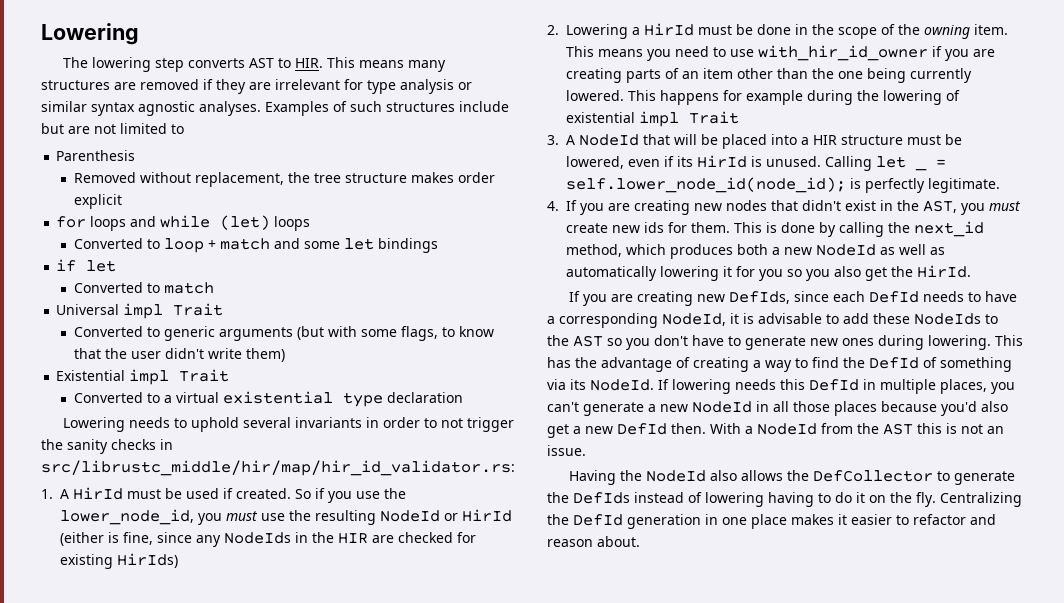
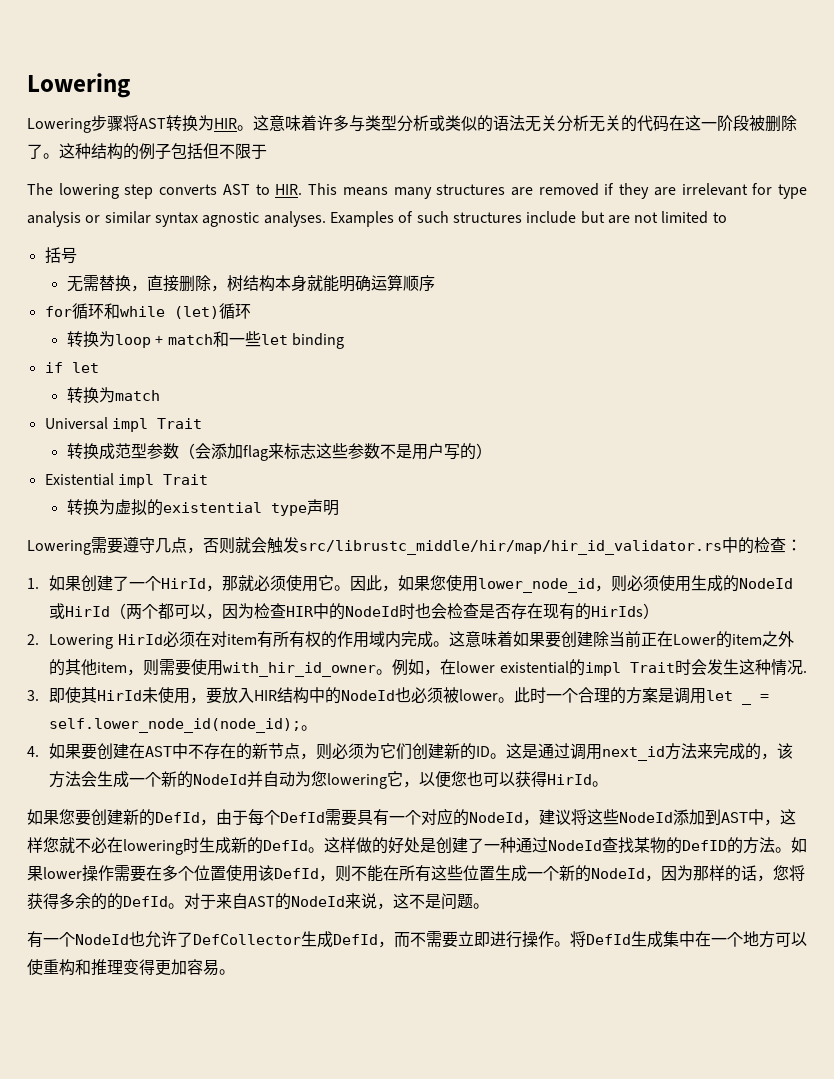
[41,23,139,45] Lowering -> [27,73,130,98] [27,115,797,133] [27,143,267,160] Lowering // Lowering步骤将AST转换为HIR。这意味着许多与类型分析或类似的语法无关分析无关的代码在这一阶段被删除了。这种结构的例子包括但不限于
[56,150,136,161] [73,172,495,187] [73,194,122,209] [56,215,311,231] [73,238,438,253] Parenthesis // Removed without replacement, the tree structure makes order explicit // for loops and while (let) loops // Converted to loop + match and some let bindings -> [44,247,77,264] [66,274,435,292] [44,303,251,319] [66,331,344,349] 括号 // 无需替换，直接删除，树结构本身就能明确运算顺序 // for循环和while (let)循环 // 转换为loop + match和一些let binding
[73,282,160,293] Converted to -> [66,387,115,404] 转换为
[73,326,494,341] [73,348,285,362] Converted to generic arguments (but with some flags, to know that the user didn't write them) -> [66,443,492,461] 转换成范型参数（会添加flag来标志这些参数不是用户写的）
[73,392,219,403] Converted to a virtual -> [66,499,163,516] 转换为虚拟的
[386,392,463,403] [62,417,514,432] [41,439,173,454] [41,460,515,476] [41,487,406,503] [60,509,512,525] [60,532,476,547] [60,553,178,569] [547,23,1008,39] [566,45,995,61] [566,68,972,83] [566,90,960,105] [566,111,739,127] [547,134,962,149] [566,155,927,171] [936,159,946,167] [566,177,1000,193] [547,200,1021,215] [566,221,984,237] [566,244,945,259] [566,265,971,281] [568,291,1017,306] [547,313,998,328] [547,335,1023,350] [547,357,1012,372] [547,379,1015,394] [547,401,1008,416] [547,423,1004,438] [547,445,586,456] [568,470,1015,485] [547,492,1022,507] [547,514,996,529] [547,536,640,547] declaration // Lowering needs to uphold several invariants in order to not trigger the sanity checks in src/librustc_middle/hir/map/hir_id_validator.rs: // 1. A HirId must be used if created. So if you use the lower_node_id, you must use the resulting NodeId or HirId (either is fine, since any NodeIds in the HIR are checked for existing HirIds) // 2. Lowering a HirId must be done in the scope of the owning item. This means you need to use with_hir_id_owner if you are creating parts of an item other than the one being currently lowered. This happens for example during the lowering of existential impl Trait // 3. A NodeId that will be placed into a HIR structure must be lowered, even if its HirId is unused. Calling let _ = self.lower_node_id(node_id); is perfectly legitimate. // 4. If you are creating new nodes that didn't exist in the AST, you must create new ids for them. This is done by calling the next_id method, which produces both a new NodeId as well as automatically lowering it for you so you also get the HirId. // If you are creating new DefIds, since each DefId needs to have a corresponding NodeId, it is advisable to add these NodeIds to the AST so you don't have to generate new ones during lowering. This has the advantage of creating a way to find the DefId of something via its NodeId. If lowering needs this DefId in multiple places, you can't generate a new NodeId in all those places because you'd also get a new DefId then. With a NodeId from the AST this is not an issue. // Having the NodeId also allows the DefCollector to generate the DefIds instead of lowering having to do it on the fly. Centralizing the DefId generation in one place makes it easier to refactor and reason about. -> [306,499,339,516] [27,537,802,555] [27,575,794,593] [49,603,660,620] [27,631,794,649] [49,659,807,677] [27,687,734,704] [742,701,753,705] [760,694,770,701] [49,718,318,733] [27,743,794,761] [49,771,609,789] [27,808,796,826] [27,837,807,855] [27,865,805,882] [27,893,489,910] [27,931,807,948] [27,959,235,976] 声明 // Lowering需要遵守几点，否则就会触发src/librustc_middle/hir/map/hir_id_validator.rs中的检查： // 1.如果创建了一个HirId，那就必须使用它。因此，如果您使用lower_node_id，则必须使用生成的NodeId或HirId（两个都可以，因为检查HIR中的NodeId时也会检查是否存在现有的HirIds） // 2. Lowering HirId必须在对item有所有权的作用域内完成。这意味着如果要创建除当前正在Lower的item之外的其他item，则需要使用with_hir_id_owner。例如，在lower existential的impl Trait时会发生这种情况. // 3.即使其HirId未使用，要放入HIR结构中的NodeId也必须被lower。此时一个合理的方案是调用let _ = self.lower_node_id(node_id);。 // 4.如果要创建在AST中不存在的新节点，则必须为它们创建新的ID。这是通过调用next_id方法来完成的，该方法会生成一个新的NodeId并自动为您lowering它，以便您也可以获得HirId。 // 如果您要创建新的DefId，由于每个DefId需要具有一个对应的NodeId，建议将这些NodeId添加到AST中，这样您就不必在lowering时生成新的DefId。这样做的好处是创建了一种通过NodeId查找某物的DefID的方法。如果lower操作需要在多个位置使用该DefId，则不能在所有这些位置生成一个新的NodeId，因为那样的话，您将获得多余的的DefId。对于来自AST的NodeId来说，这不是问题。 // 有一个NodeId也允许了DefCollector生成DefId，而不需要立即进行操作。将DefId生成集中在一个地方可以使重构和推理变得更加容易。

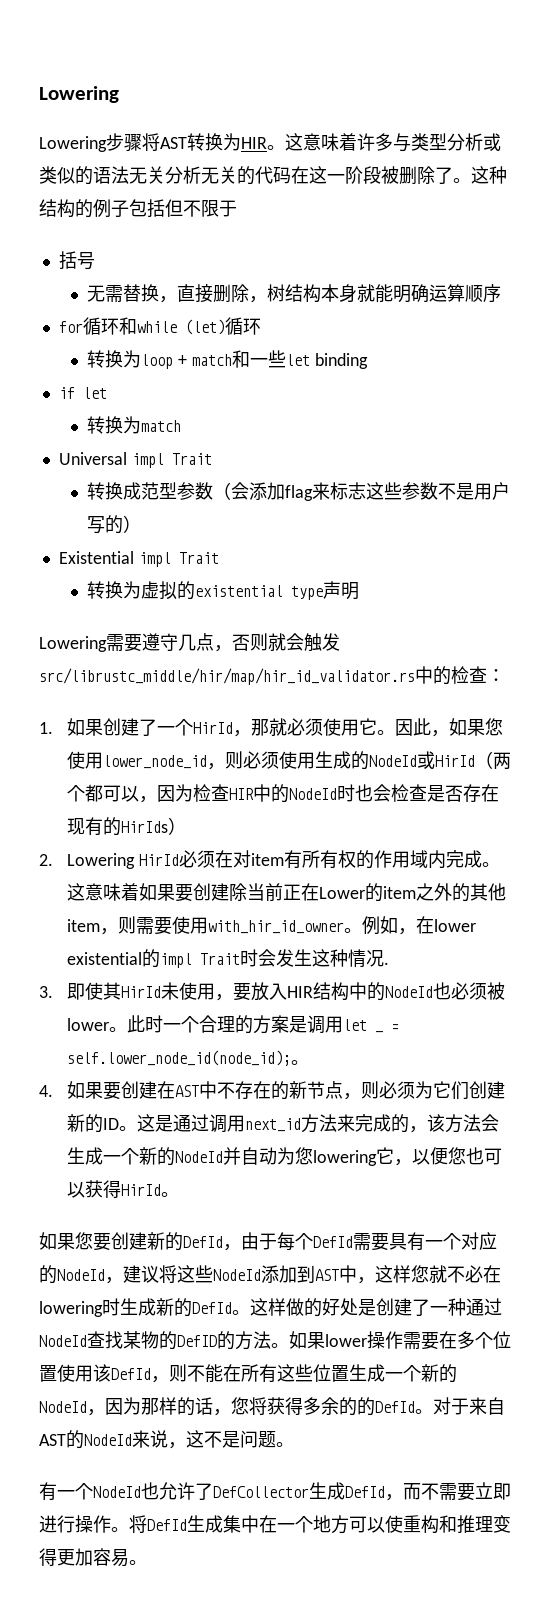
[27,183,807,199] [27,211,727,227] // The lowering step converts AST to HIR. This means many structures are removed if they are irrelevant for type analysis or similar syntax agnostic analyses. Examples of such structures include but are not limited to -> (237, 208) none

